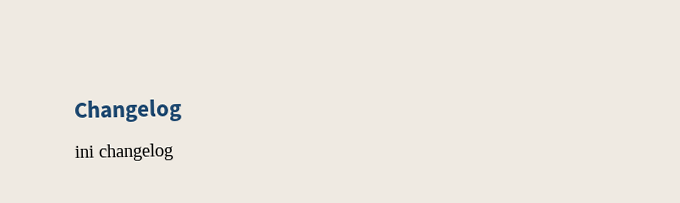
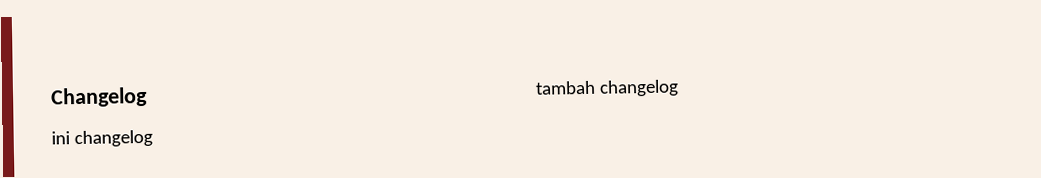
(174, 152) none -> [535,79,679,97] // tambah changelog

